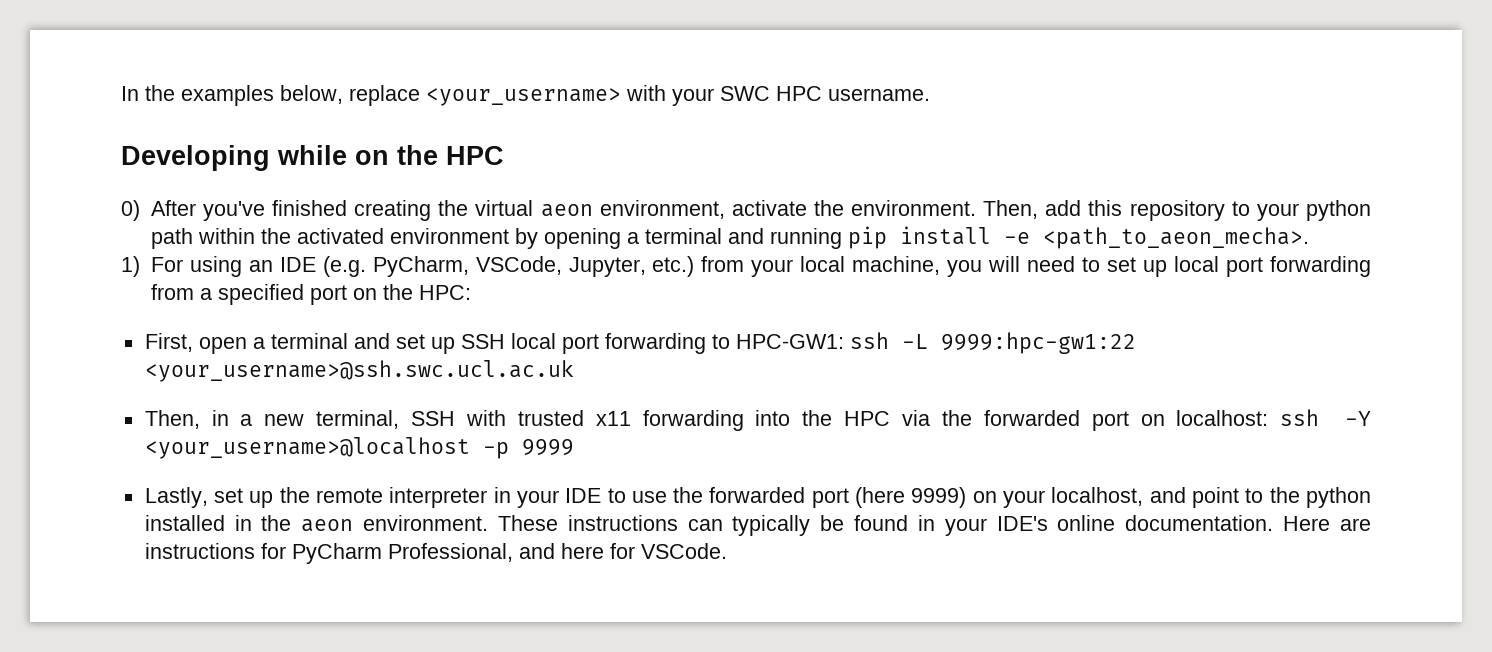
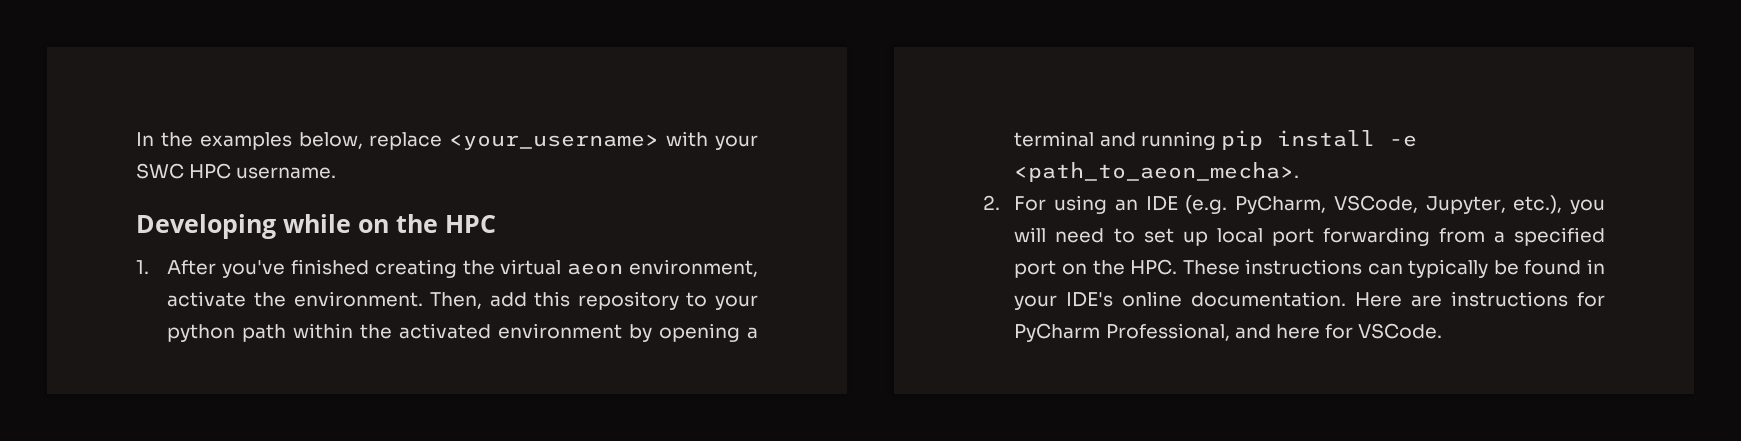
[121,200,140,221] 0) -> [136,260,149,274] 1.
[121,256,140,277] 1) -> [983,195,1000,210] 2.
[652,256,941,277] etc.) from your local machine, -> [1513,195,1563,214] etc.),
[418,285,471,300] [144,332,1136,354] [144,360,574,382] [144,409,1372,431] [144,437,574,459] [144,487,1371,508] [144,515,489,532] HPC: // First, open a terminal and set up SSH local port forwarding to HPC-GW1: ssh -L 9999:hpc-gw1:22 <your_username>@ssh.swc.ucl.ac.uk // Then, in a new terminal, SSH with trusted x11 forwarding into the HPC via the forwarded port on localhost: ssh -Y <your_username>@localhost -p 9999 // Lastly, set up the remote interpreter in your IDE to use the forwarded port (here 9999) on your localhost, and point to the python installed in the aeon environment. -> [1130,259,1178,275] HPC.

